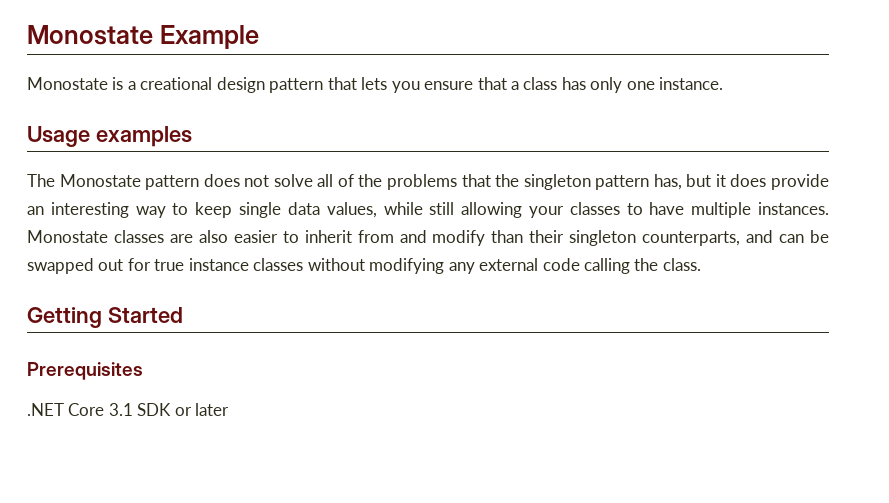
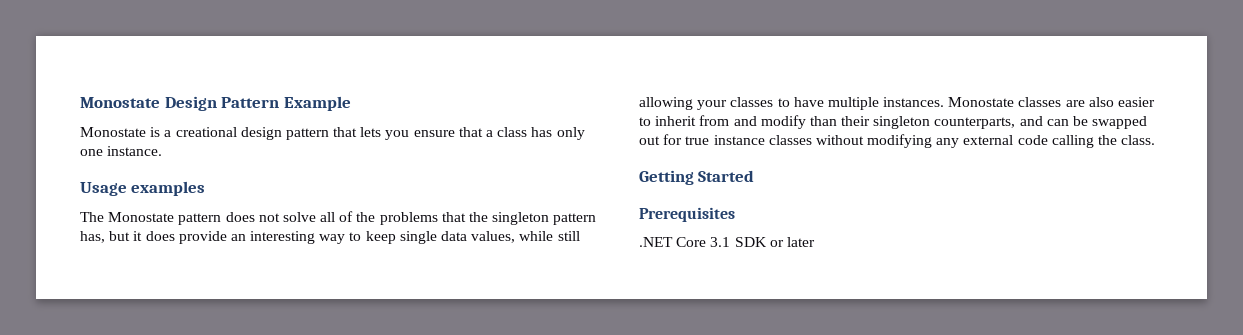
[27,25,153,45] Monostate -> [80,96,280,111] Monostate Design Pattern

